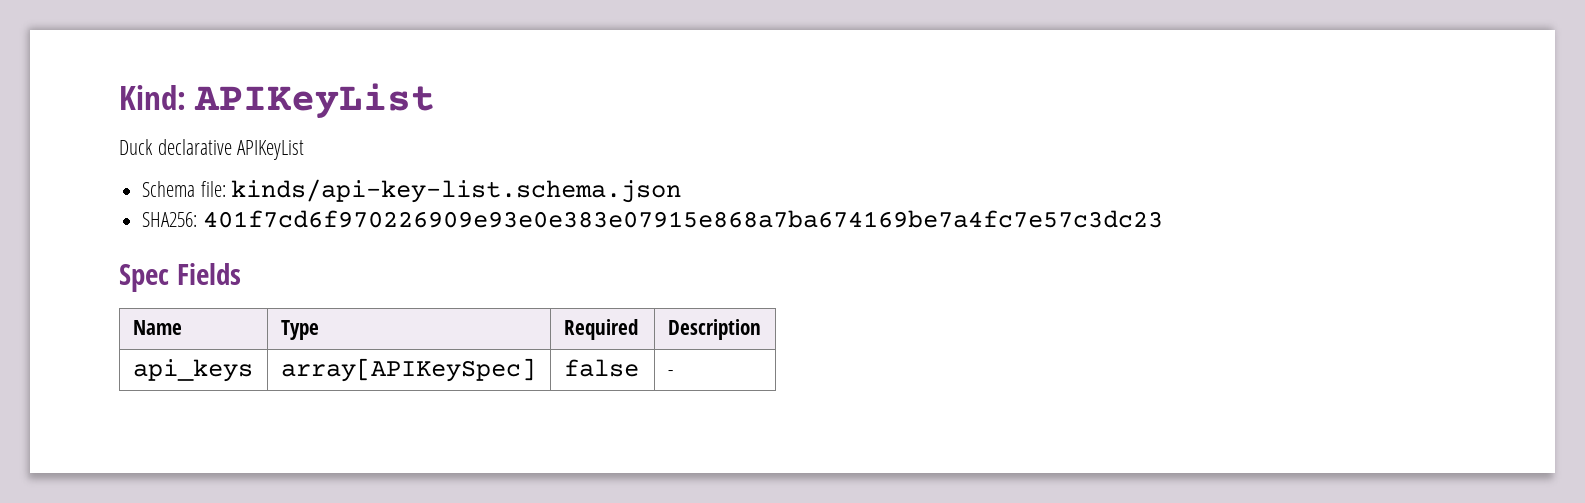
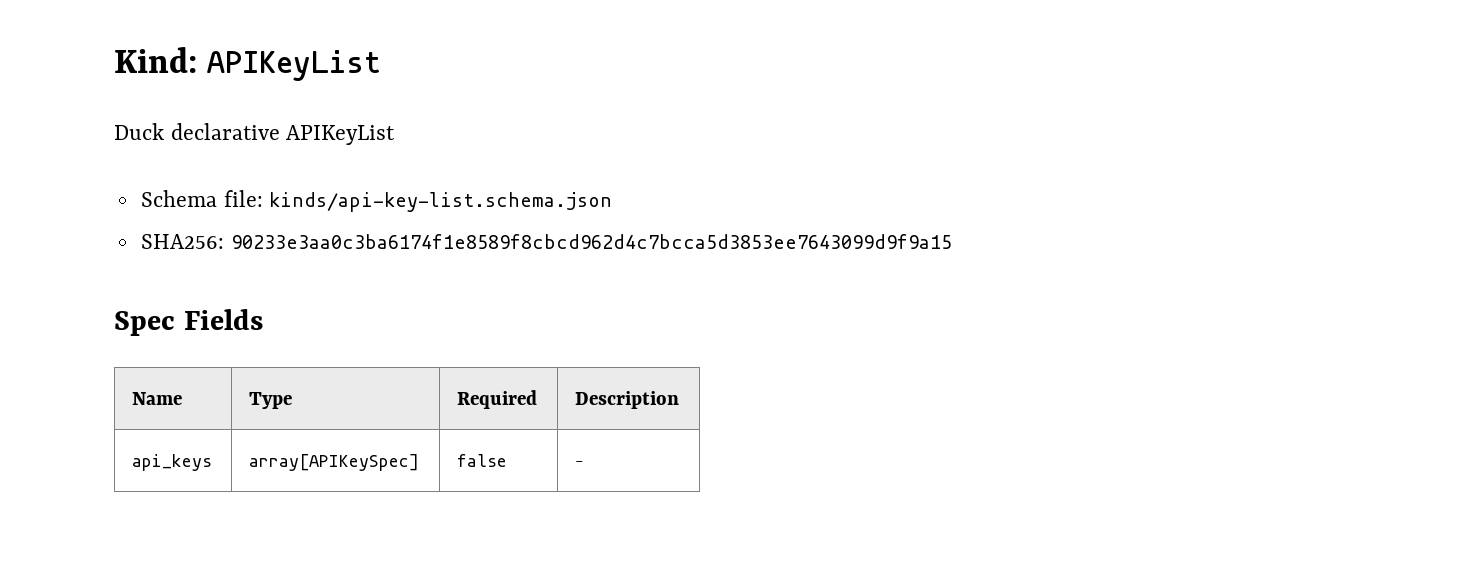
[202,210,1163,228] 401f7cd6f970226909e93e0e383e07915e868a7ba674169be7a4fc7e57c3dc23 -> [230,234,952,249] 90233e3aa0c3ba6174f1e8589f8cbcd962d4c7bcca5d3853ee7643099d9f9a15

